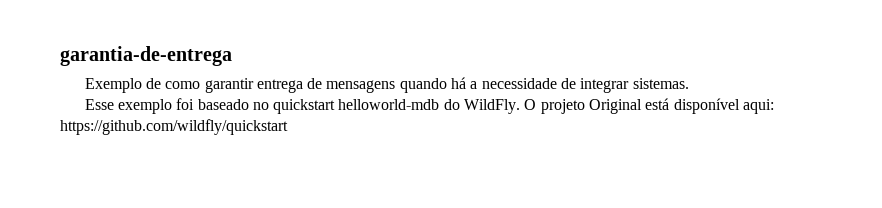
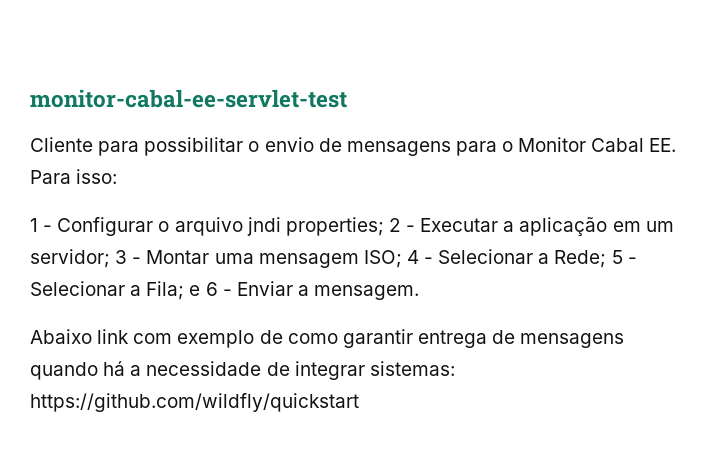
[60,46,232,66] [84,78,142,93] garantia-de-entrega // Exemplo -> [30,89,347,108] [30,137,677,156] [30,169,118,184] [30,217,674,236] [30,249,637,268] [30,281,420,300] [30,329,255,348] monitor-cabal-ee-servlet-test // Cliente para possibilitar o envio de mensagens para o Monitor Cabal EE. Para isso: // 1 - Configurar o arquivo jndi properties; 2 - Executar a aplicação em um servidor; 3 - Montar uma mensagem ISO; 4 - Selecionar a Rede; 5 - Selecionar a Fila; e 6 - Enviar a mensagem. // Abaixo link com exemplo
[632,78,689,89] [84,98,775,114] sistemas. // Esse exemplo foi baseado no quickstart helloworld-mdb do WildFly. O projeto Original está disponível aqui: -> [369,361,455,376] sistemas:

